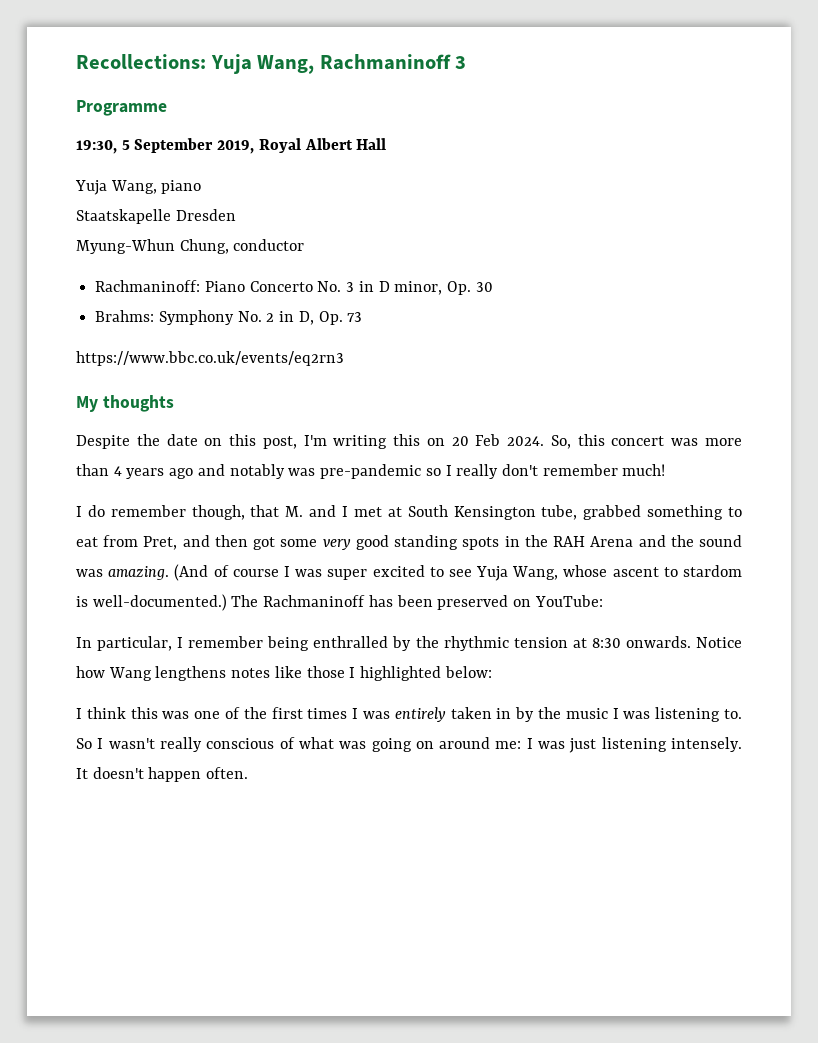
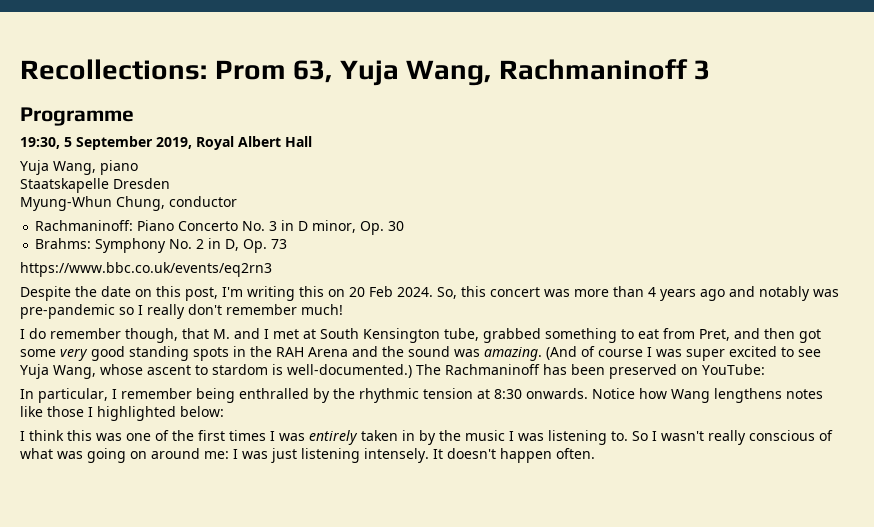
(206, 61) none -> [214,60,333,83] Prom 63,
[76,395,174,412] // My thoughts -> (272, 269) none

